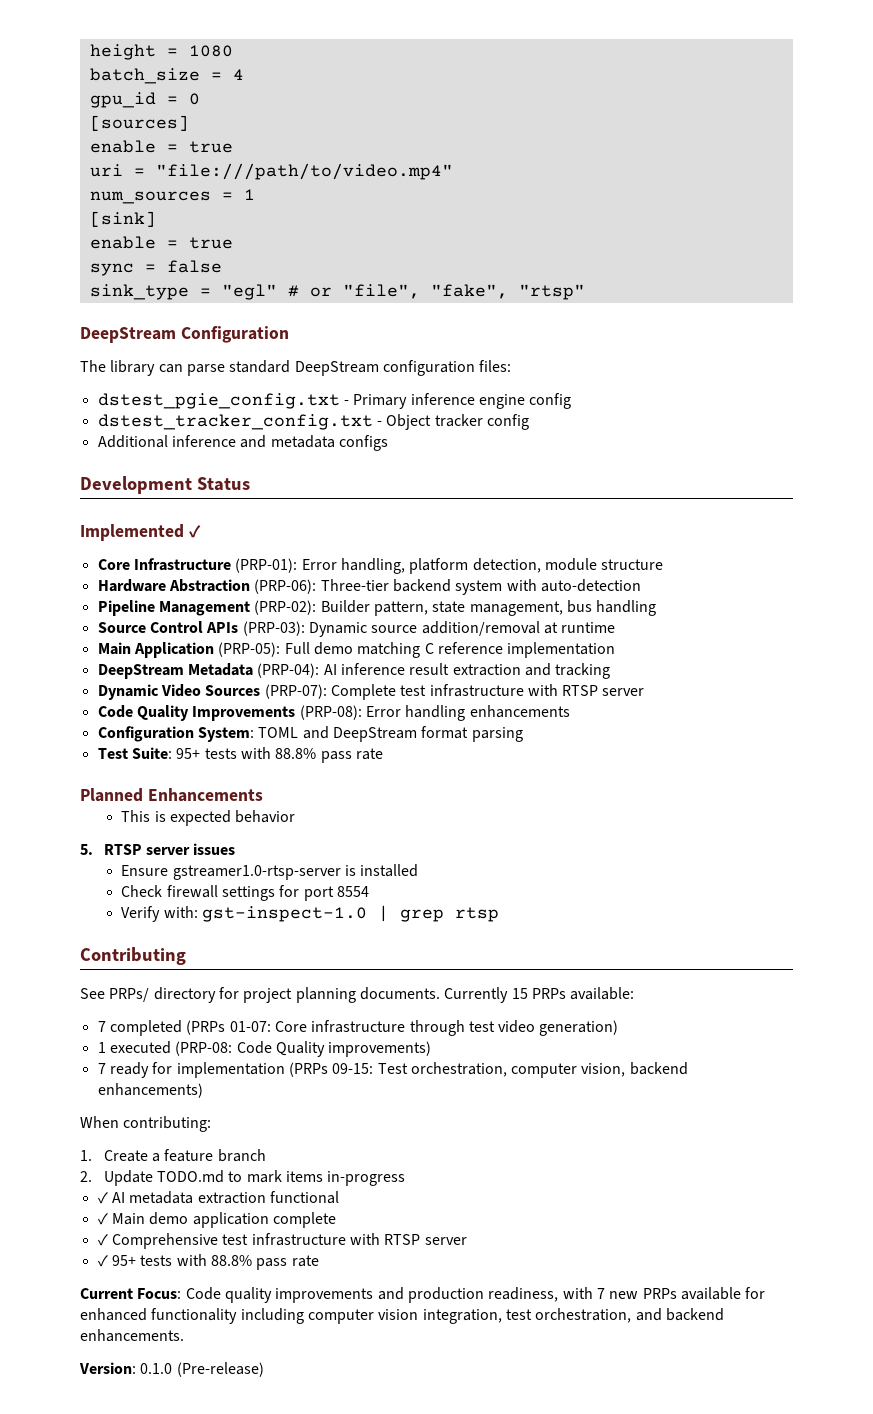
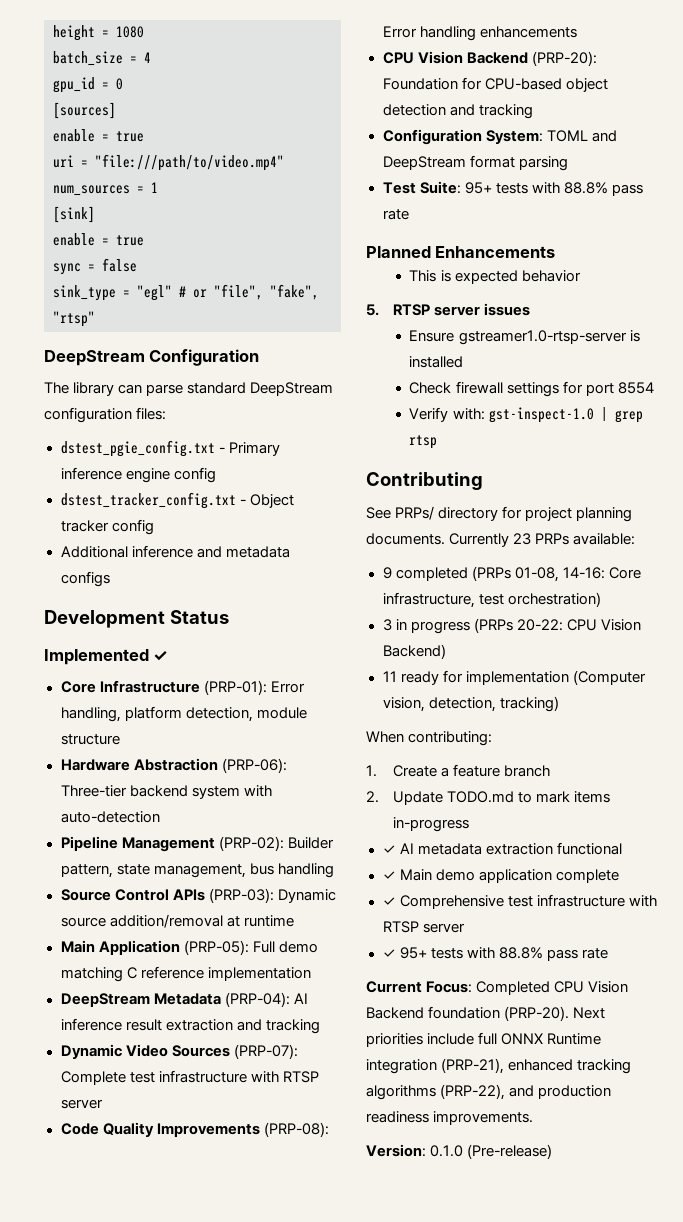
(570, 711) none -> [382,51,597,66] [382,77,608,92] [382,104,533,119] // CPU Vision Backend (PRP-20): Foundation for CPU-based object detection and tracking
[511,988,528,999] 15 -> [513,533,532,545] 23
[97,1021,106,1032] 7 -> [382,567,392,579] 9
[229,1020,619,1036] [97,1041,432,1057] [97,1062,688,1078] [97,1083,203,1098] 01-07: Core infrastructure through test video generation) // 1 executed (PRP-08: Code Quality improvements) // 7 ready for implementation (PRPs 09-15: Test orchestration, computer vision, backend enhancements) -> [514,567,641,582] [382,592,601,608] [382,618,641,634] [382,644,446,659] [382,670,646,685] [382,696,559,712] 01-08, 14-16: Core infrastructure, test orchestration) // 3 in progress (PRPs 20-22: CPU Vision Backend) // 11 ready for implementation (Computer vision, detection, tracking)
[185,1287,766,1303] [80,1308,724,1324] [80,1329,184,1342] Code quality improvements and production readiness, with 7 new PRPs available for enhanced functionality including computer vision integration, test orchestration, and backend enhancements. -> [476,981,629,995] [366,1006,606,1021] [366,1032,602,1047] [366,1058,632,1074] [366,1084,612,1100] [366,1111,534,1125] Completed CPU Vision Backend foundation (PRP-20). Next priorities include full ONNX Runtime integration (PRP-21), enhanced tracking algorithms (PRP-22), and production readiness improvements.

